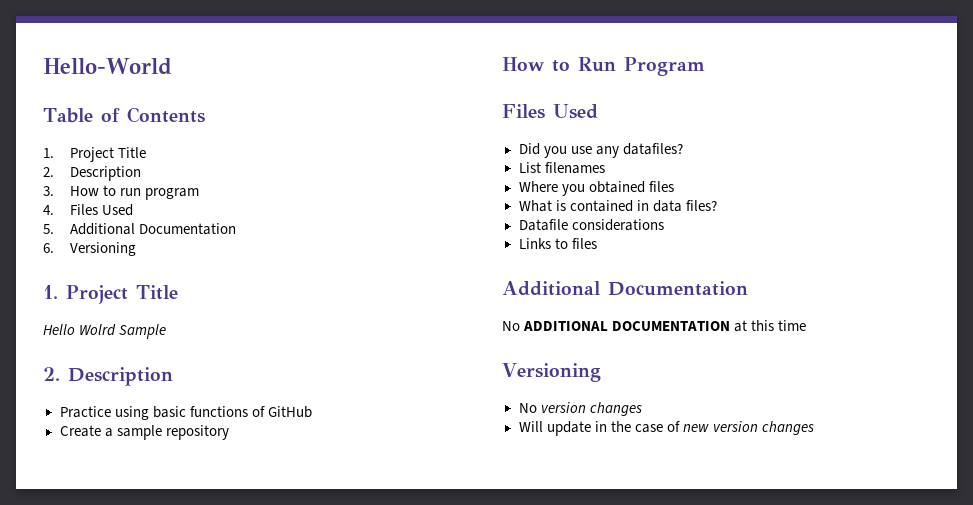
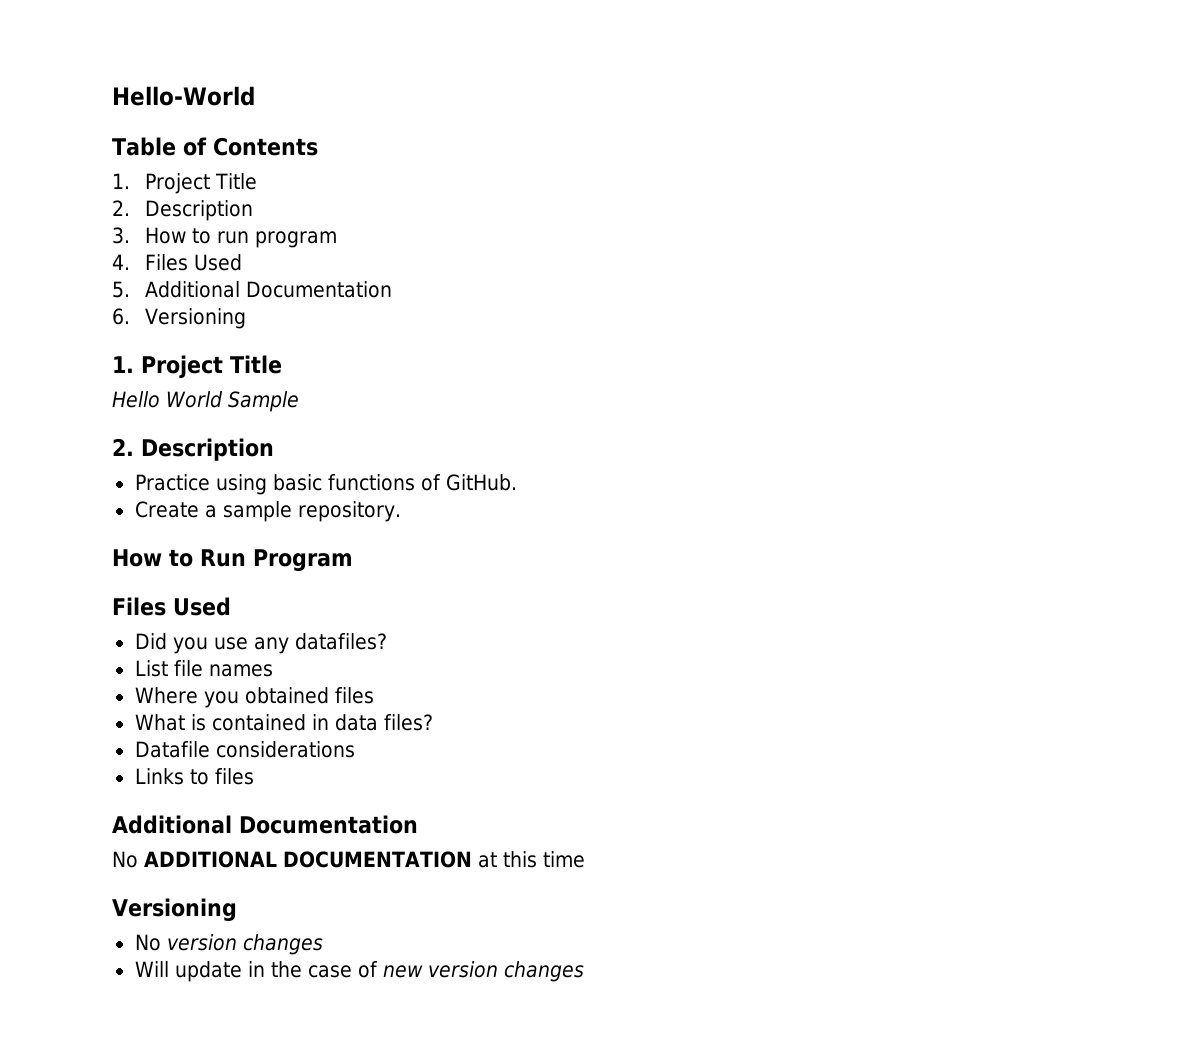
[79,324,117,336] Wolrd -> [166,391,223,408] World
[267,406,312,418] GitHub -> [445,474,517,491] GitHub.
[165,425,229,440] repository -> [297,501,401,522] repository.
[544,162,605,174] filenames -> [173,660,273,677] file names

